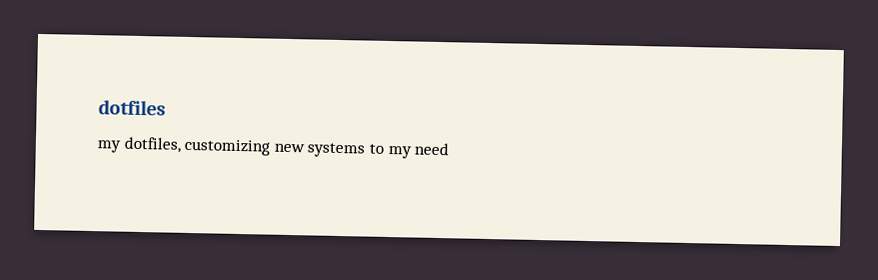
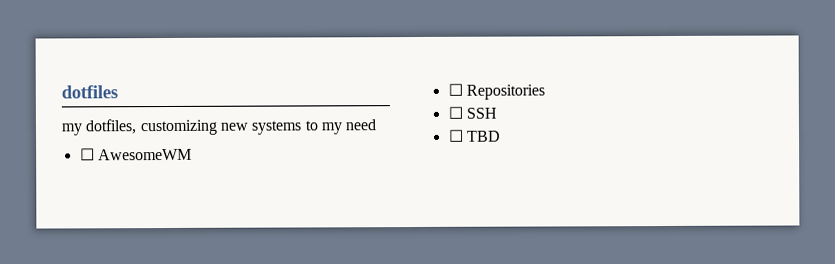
(450, 149) none -> [79,148,192,161] [447,83,545,100] [447,106,497,119] [447,129,501,142] // ☐ AwesomeWM // ☐ Repositories // ☐ SSH // ☐ TBD

